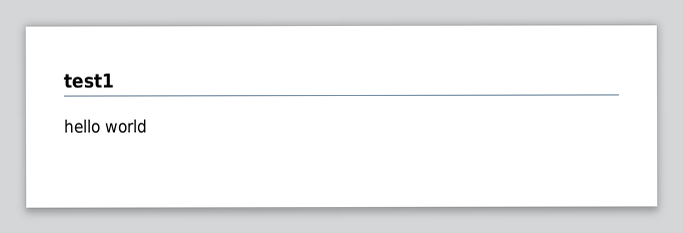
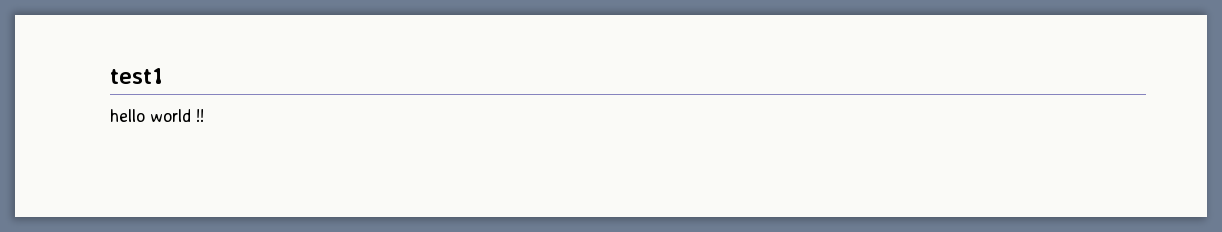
(148, 126) none -> [196,109,204,122] !!

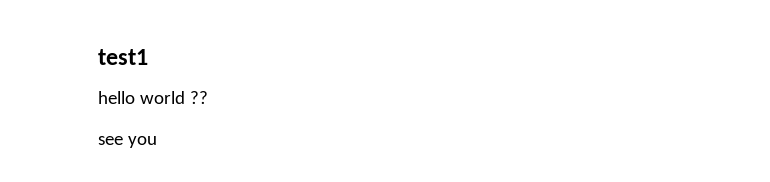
[196,109,204,122] !! -> [189,91,208,104] [98,136,157,148] ?? // see you

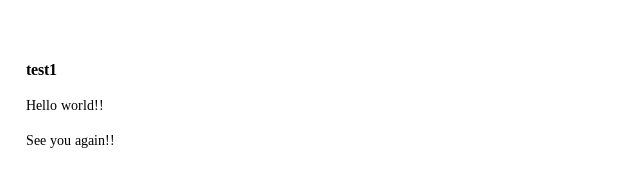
[98,91,208,104] [98,136,157,148] hello world ?? // see you -> [26,100,104,110] [26,135,115,148] Hello world!! // See you again!!

